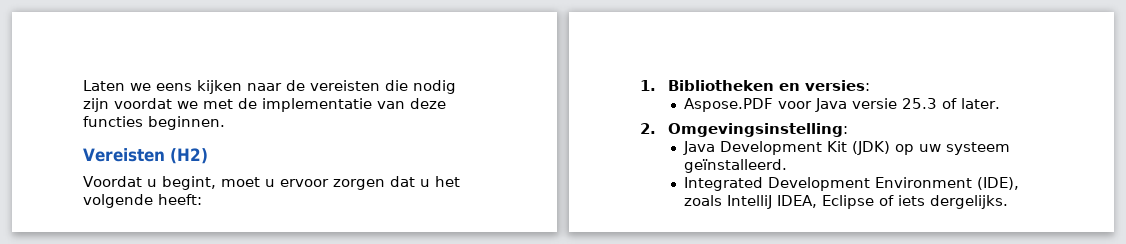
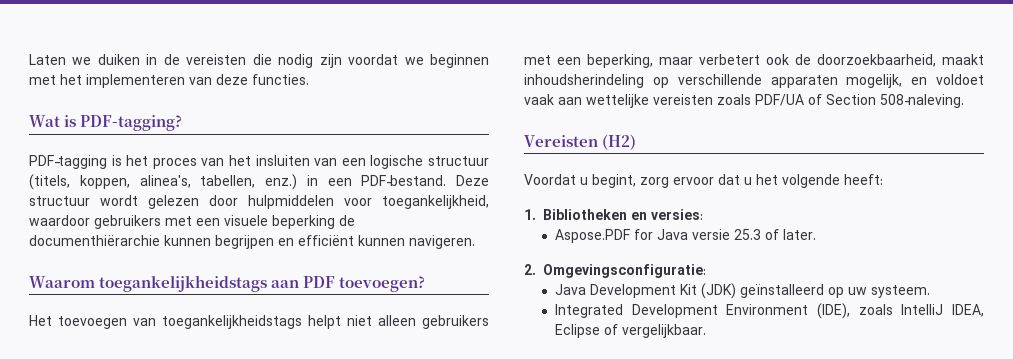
[156,80,282,94] eens kijken naar -> [97,54,158,65] duiken in
[203,98,446,112] [83,116,225,130] met de implementatie van deze functies beginnen. -> [430,54,489,68] [29,74,309,88] [29,115,183,131] [29,155,490,169] [29,174,489,190] [29,195,489,209] [29,215,355,229] [29,235,475,249] [29,275,426,292] [29,315,489,329] [524,54,984,68] [524,74,984,88] [524,94,964,108] beginnen met het implementeren van deze functies. // Wat is PDF‑tagging? // PDF‑tagging is het proces van het insluiten van een logische structuur (titels, koppen, alinea's, tabellen, enz.) in een PDF‑bestand. Deze structuur wordt gelezen door hulpmiddelen voor toegankelijkheid, waardoor gebruikers met een visuele beperking de documenthiërarchie kunnen begrijpen en efficiënt kunnen navigeren. // Waarom toegankelijkheidstags aan PDF toevoegen? // Het toevoegen van toegankelijkheidstags helpt niet alleen gebruikers met een beperking, maar verbetert ook de doorzoekbaarheid, maakt inhoudsherindeling op verschillende apparaten mogelijk, en voldoet vaak aan wettelijke vereisten zoals PDF/UA of Section 508‑naleving.
[220,177,385,190] moet u ervoor zorgen -> [640,177,714,188] zorg ervoor
[778,101,813,109] voor -> [633,229,653,240] for
[668,123,849,137] Omgevingsinstelling: -> [543,264,706,278] Omgevingsconfiguratie:
(891, 148) none -> [739,284,824,298] geïnstalleerd
[946,142,1011,155] [684,159,788,173] systeem geïnstalleerd. -> [870,285,930,298] systeem.
[898,195,1009,209] iets dergelijks. -> [621,324,706,338] vergelijkbaar.

